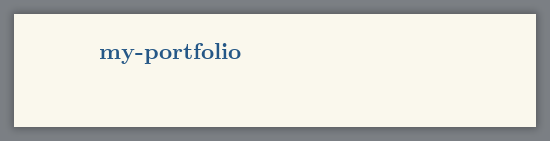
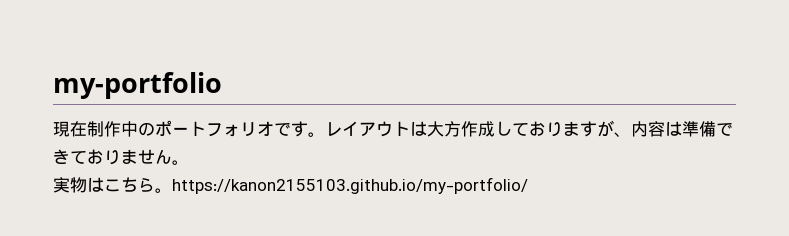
(241, 53) none -> [53,120,733,137] [53,149,189,165] [53,177,528,194] // 現在制作中のポートフォリオです。レイアウトは大方作成しておりますが、内容は準備できておりません。 // 実物はこちら。https://kanon2155103.github.io/my-portfolio/

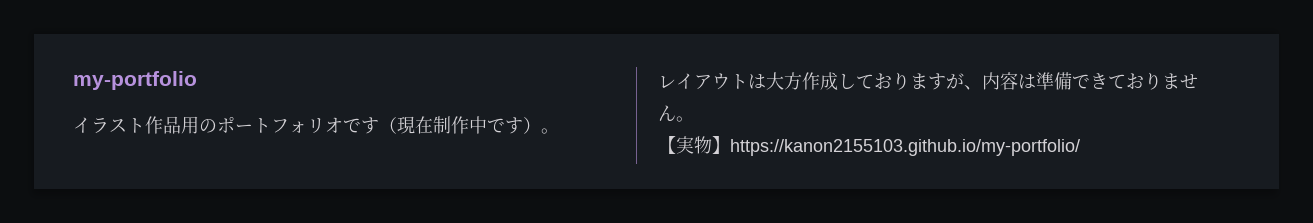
[53,121,138,137] 現在制作中 -> [73,116,199,134] イラスト作品用
[308,132,325,137] 。 -> [379,116,559,134] （現在制作中です）。 //
[53,177,172,193] 実物はこちら。 -> [658,136,730,154] 【実物】

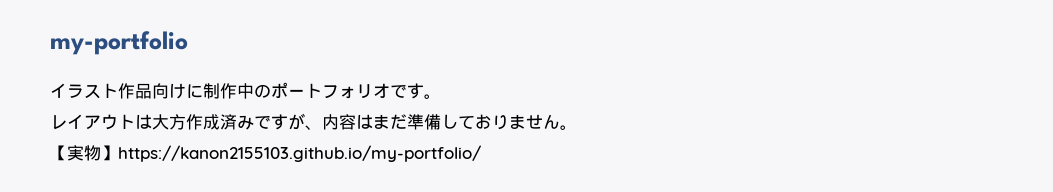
[181,116,199,134] 用 -> [152,83,254,99] 向けに制作中
[379,116,541,134] （現在制作中です） -> (424, 91) none
[838,72,928,90] しておりま -> [220,114,271,130] 済みで
[1036,72,1108,90] 準備でき -> [373,114,458,130] まだ準備し

